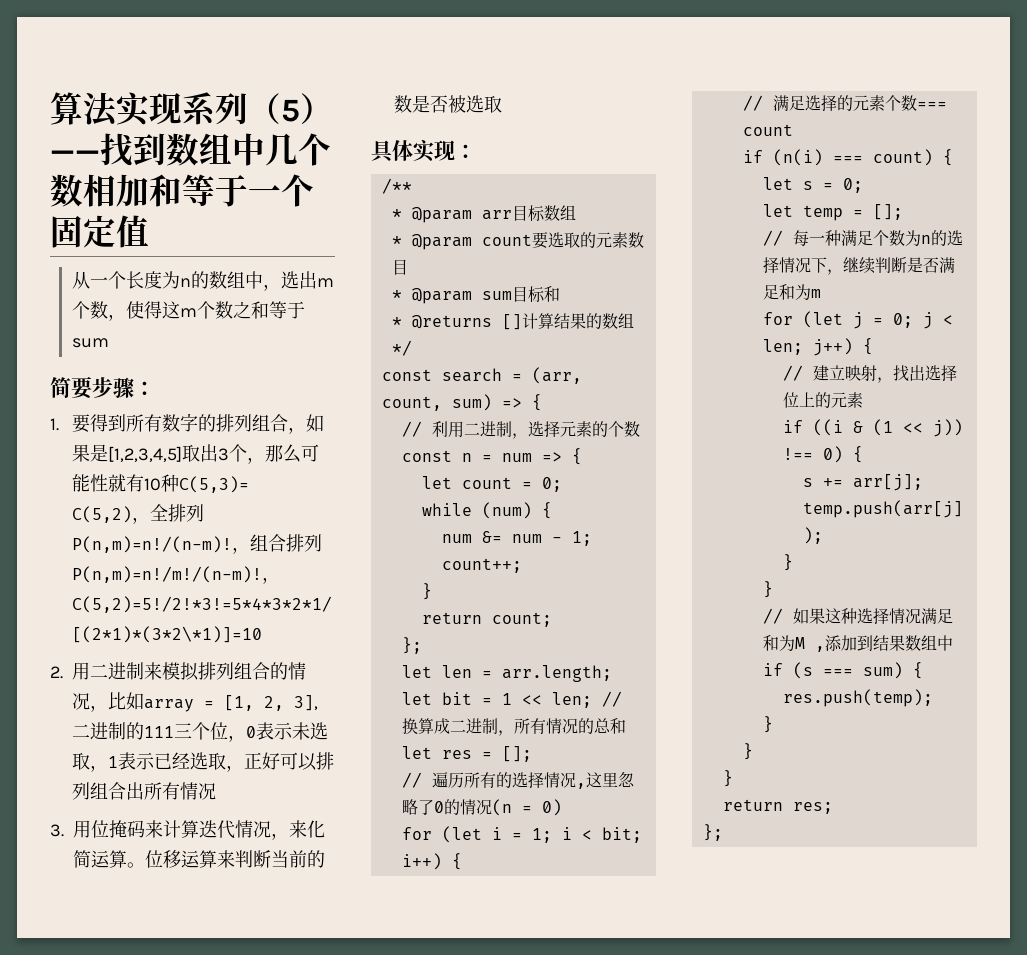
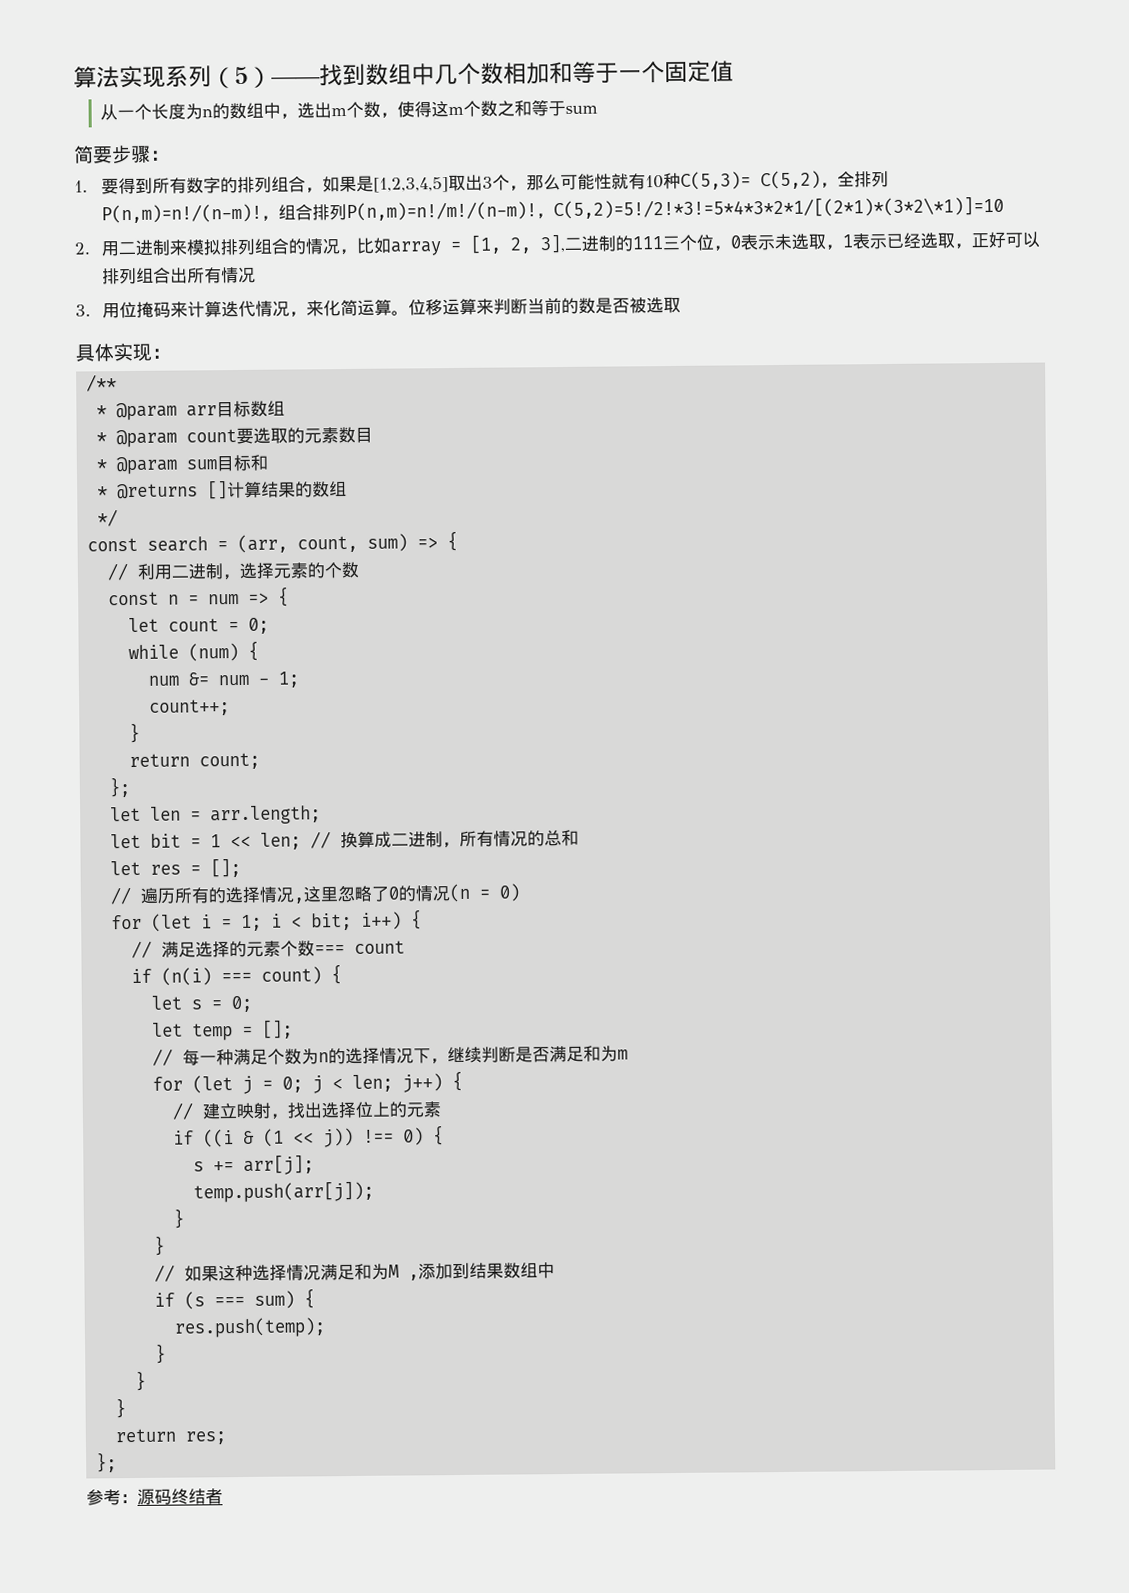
(723, 832) none -> [86,1488,223,1506] // 参考：源码终结者

